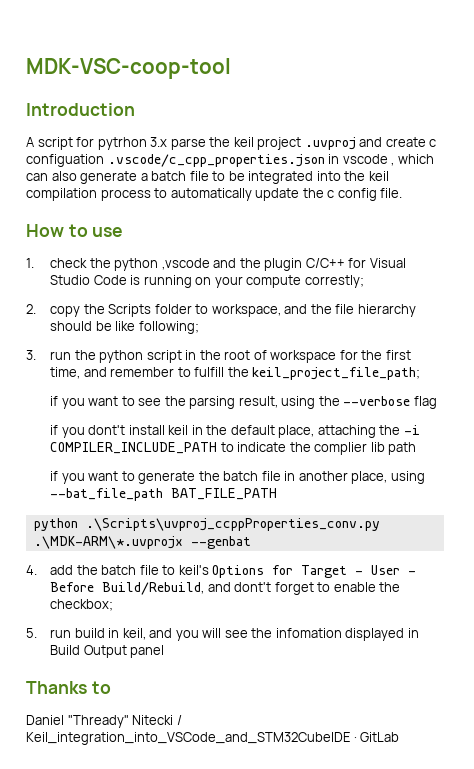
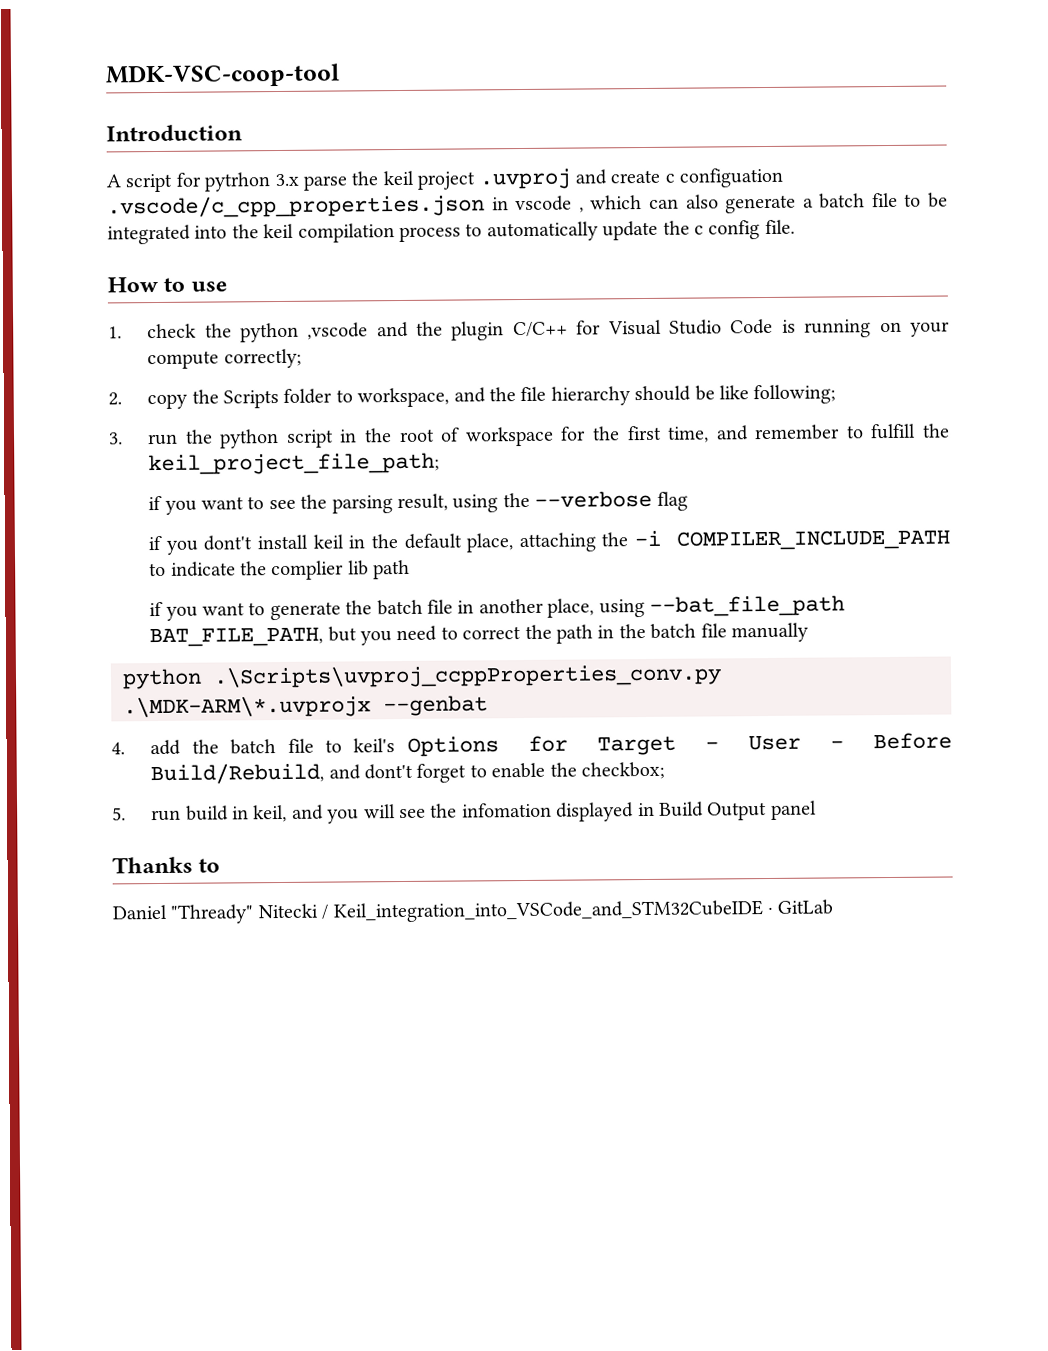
[304,275,364,288] correstly; -> [223,348,302,369] correctly;
[171,488,278,500] BAT_FILE_PATH -> [149,622,809,648] BAT_FILE_PATH, but you need to correct the path in the batch file manually

